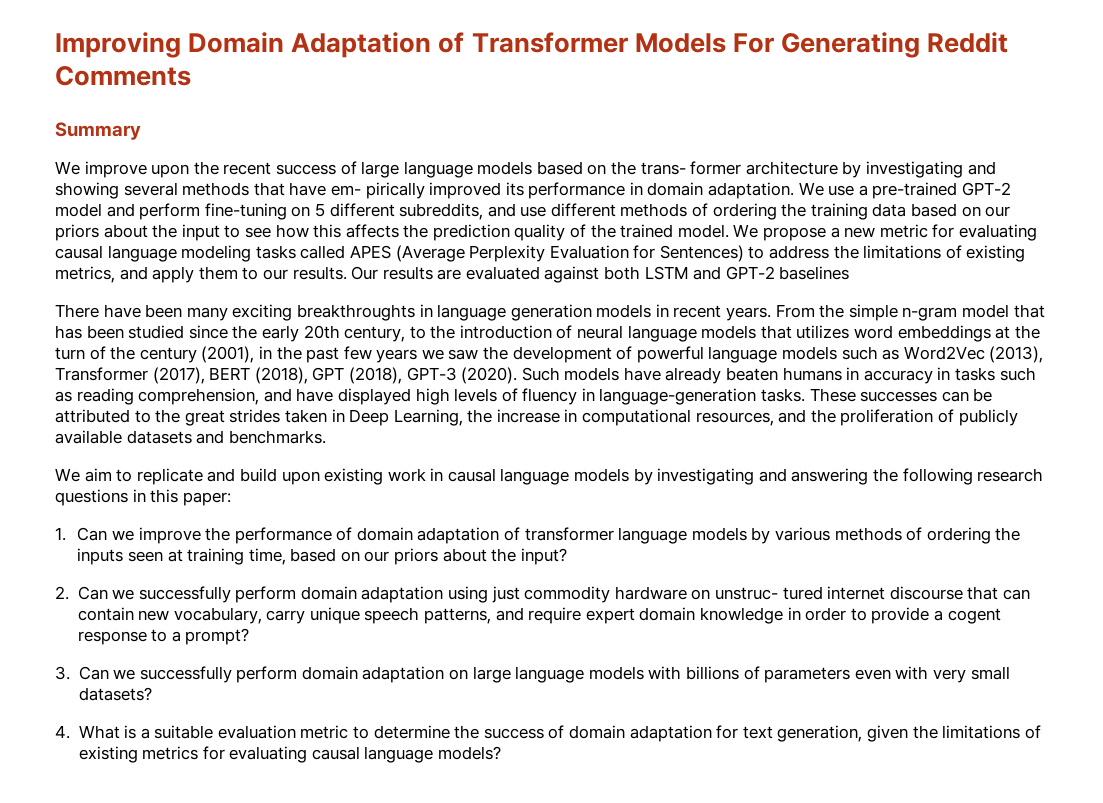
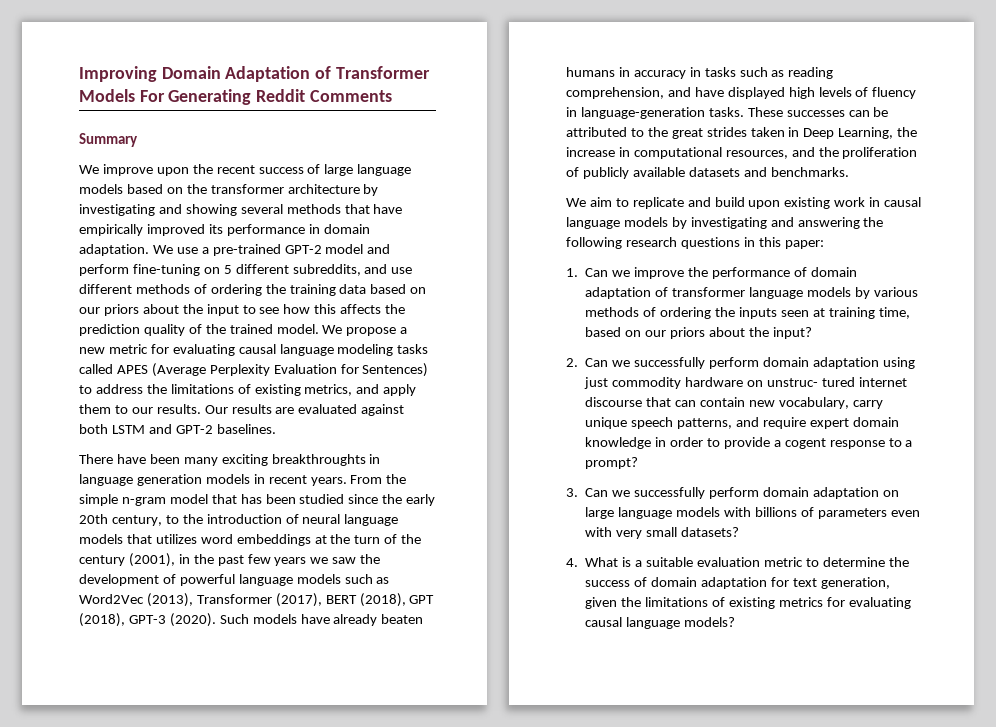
[640,161,742,175] trans- former -> [210,184,284,194] transformer
[330,182,425,199] em- pirically -> [79,224,143,236] empirically
[779,266,850,280] baselines -> [216,424,276,434] baselines.

